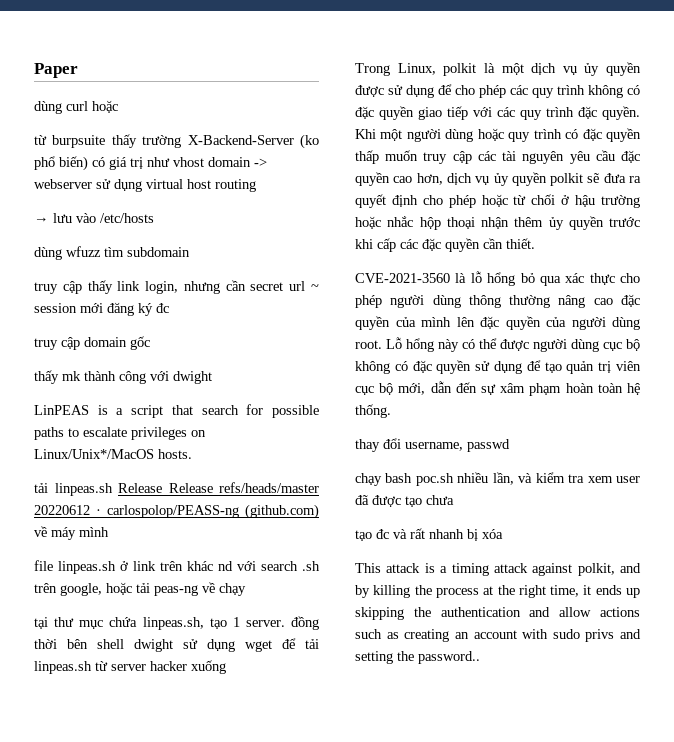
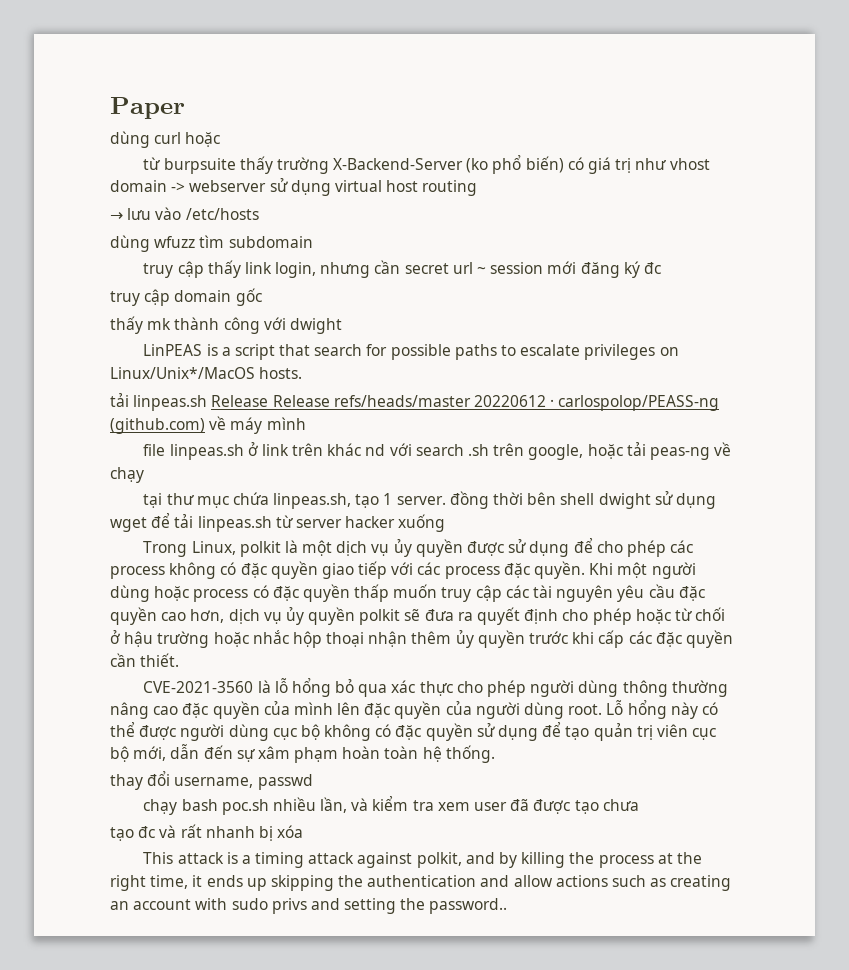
[532,85,585,98] quy trình -> [110,566,165,579] process
[520,107,574,120] quy trình -> [444,566,500,579] process
[508,129,562,142] quy trình -> [193,589,249,602] process

